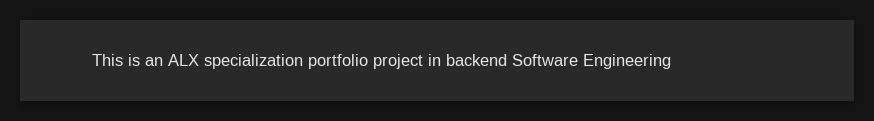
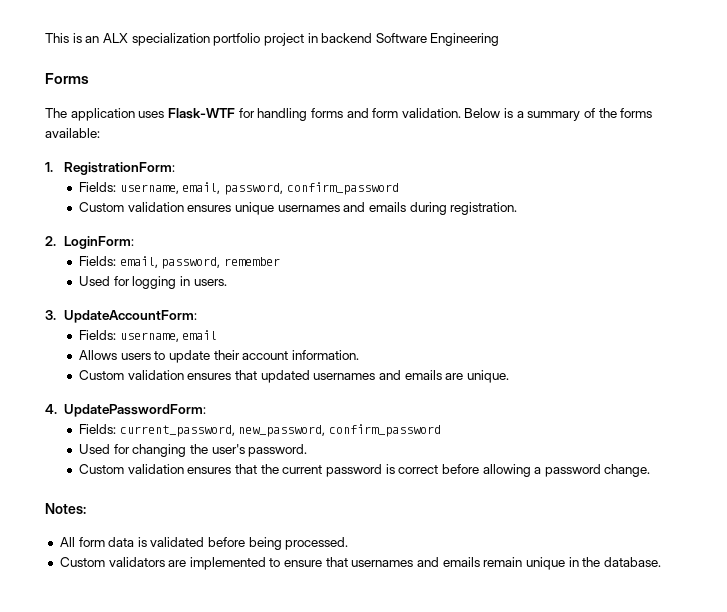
(671, 61) none -> [45,73,89,84] [45,108,653,121] [45,128,100,138] [45,162,176,175] [79,182,399,195] [79,202,518,215] [45,236,135,249] [79,256,281,269] [79,276,227,289] [45,310,198,323] [79,330,218,342] [79,350,359,363] [79,370,509,383] [45,404,207,417] [79,424,442,437] [79,444,308,457] [79,464,651,477] [45,503,86,514] [59,537,349,550] [59,557,661,570] // Forms // The application uses Flask-WTF for handling forms and form validation. Below is a summary of the forms available: // 1. RegistrationForm: // Fields: username, email, password, confirm_password // Custom validation ensures unique usernames and emails during registration. // 2. LoginForm: // Fields: email, password, remember // Used for logging in users. // 3. UpdateAccountForm: // Fields: username, email // Allows users to update their account information. // Custom validation ensures that updated usernames and emails are unique. // 4. UpdatePasswordForm: // Fields: current_password, new_password, confirm_password // Used for changing the user's password. // Custom validation ensures that the current password is correct before allowing a password change. // Notes: // All form data is validated before being processed. // Custom validators are implemented to ensure that usernames and emails remain unique in the database.

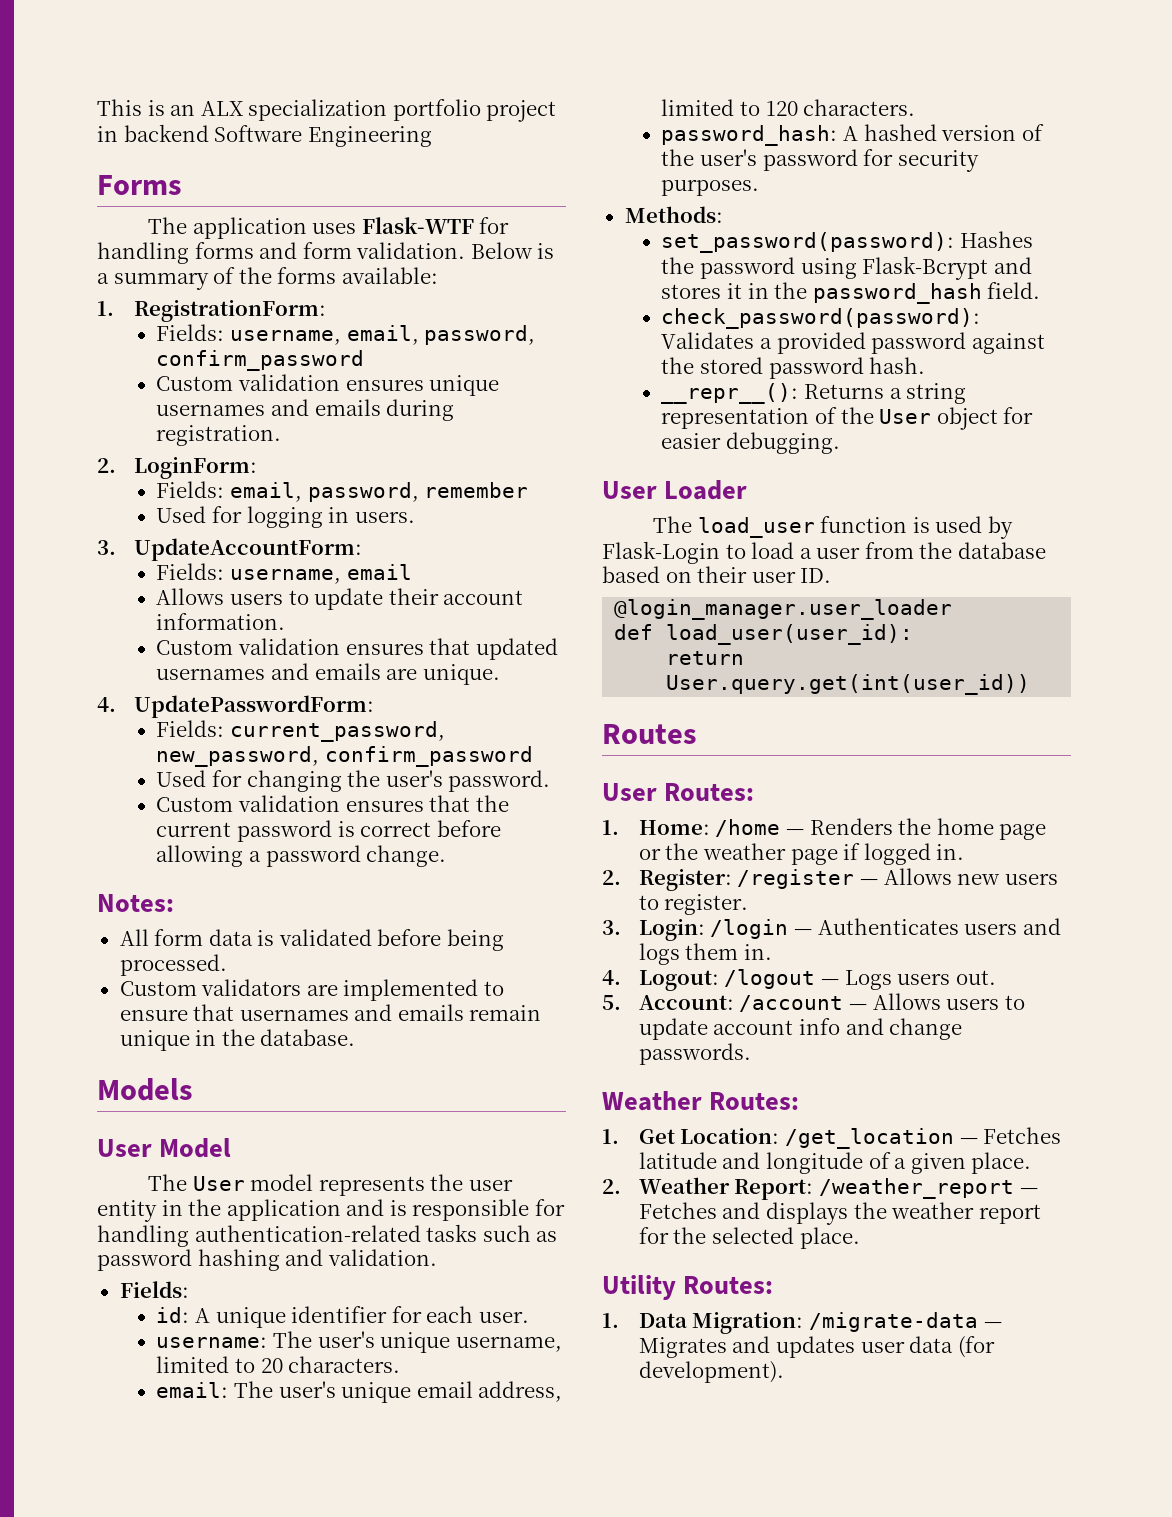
(661, 562) none -> [97,1078,193,1101] [97,1138,232,1158] [148,1174,514,1196] [97,1199,565,1222] [97,1224,558,1247] [97,1249,437,1271] [119,1281,189,1298] [156,1306,529,1328] [156,1331,562,1353] [156,1356,401,1373] [156,1381,563,1403] [661,99,916,116] [661,124,1044,146] [661,149,979,172] [661,179,760,196] [624,206,723,223] [661,231,1033,253] [661,256,1032,280] [661,282,1041,304] [661,308,981,329] [661,332,1045,354] [661,357,926,379] [661,383,967,404] [661,407,1034,430] [661,432,840,454] [602,480,748,500] [653,516,1014,539] [602,541,1046,564] [602,566,832,583] [614,599,953,620] [614,624,914,645] [666,651,745,665] [666,674,1031,695] [602,724,697,744] [602,783,755,801] [602,818,1047,840] [638,843,965,865] [602,868,1058,891] [638,894,749,915] [602,918,1061,941] [638,943,772,965] [602,969,996,991] [602,993,1025,1012] [638,1018,963,1040] [638,1043,751,1065] [602,1091,800,1111] [602,1127,1062,1149] [638,1152,1032,1174] [602,1177,1038,1200] [638,1202,1041,1225] [638,1227,860,1249] [602,1275,774,1300] [602,1312,1002,1334] [638,1336,995,1358] [638,1361,784,1383] // Models // User Model // The User model represents the user entity in the application and is responsible for handling authentication-related tasks such as password hashing and validation. // Fields: // id: A unique identifier for each user. // username: The user's unique username, limited to 20 characters. // email: The user's unique email address, limited to 120 characters. // password_hash: A hashed version of the user's password for security purposes. // Methods: // set_password(password): Hashes the password using Flask-Bcrypt and stores it in the password_hash field. // check_password(password): Validates a provided password against the stored password hash. // __repr__(): Returns a string representation of the User object for easier debugging. // User Loader // The load_user function is used by Flask-Login to load a user from the database based on their user ID. // @login_manager.user_loader // def load_user(user_id): // return User.query.get(int(user_id)) // Routes // User Routes: // 1. Home: /home — Renders the home page or the weather page if logged in. // 2. Register: /register — Allows new users to register. // 3. Login: /login — Authenticates users and logs them in. // 4. Logout: /logout — Logs users out. // 5. Account: /account — Allows users to update account info and change passwords. // Weather Routes: // 1. Get Location: /get_location — Fetches latitude and longitude of a given place. // 2. Weather Report: /weather_report — Fetches and displays the weather report for the selected place. // Utility Routes: // 1. Data Migration: /migrate-data — Migrates and updates user data (for development).

